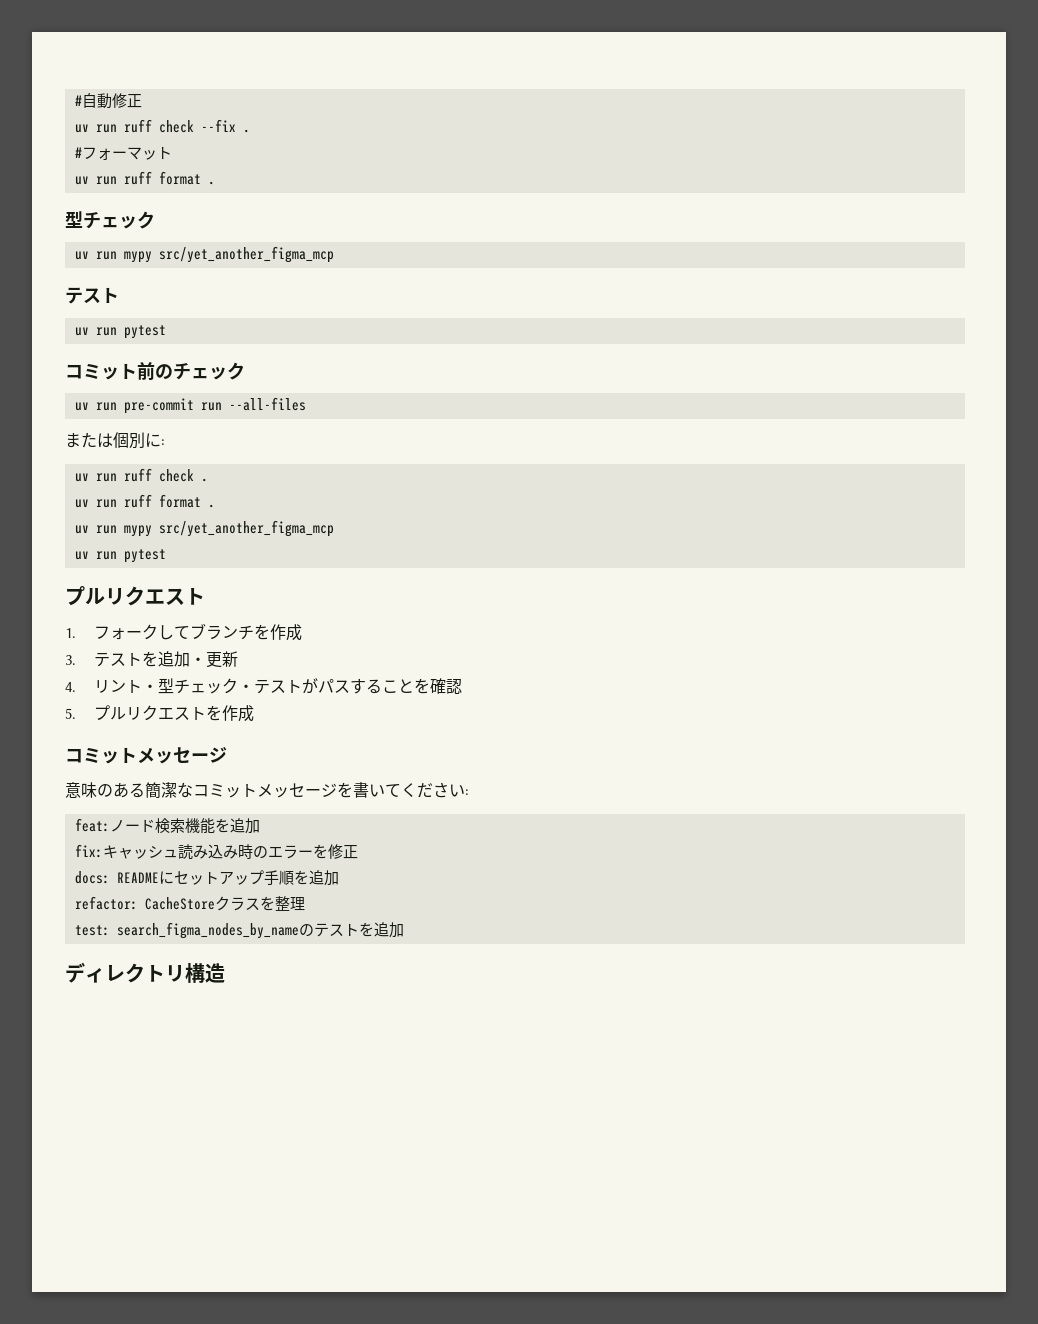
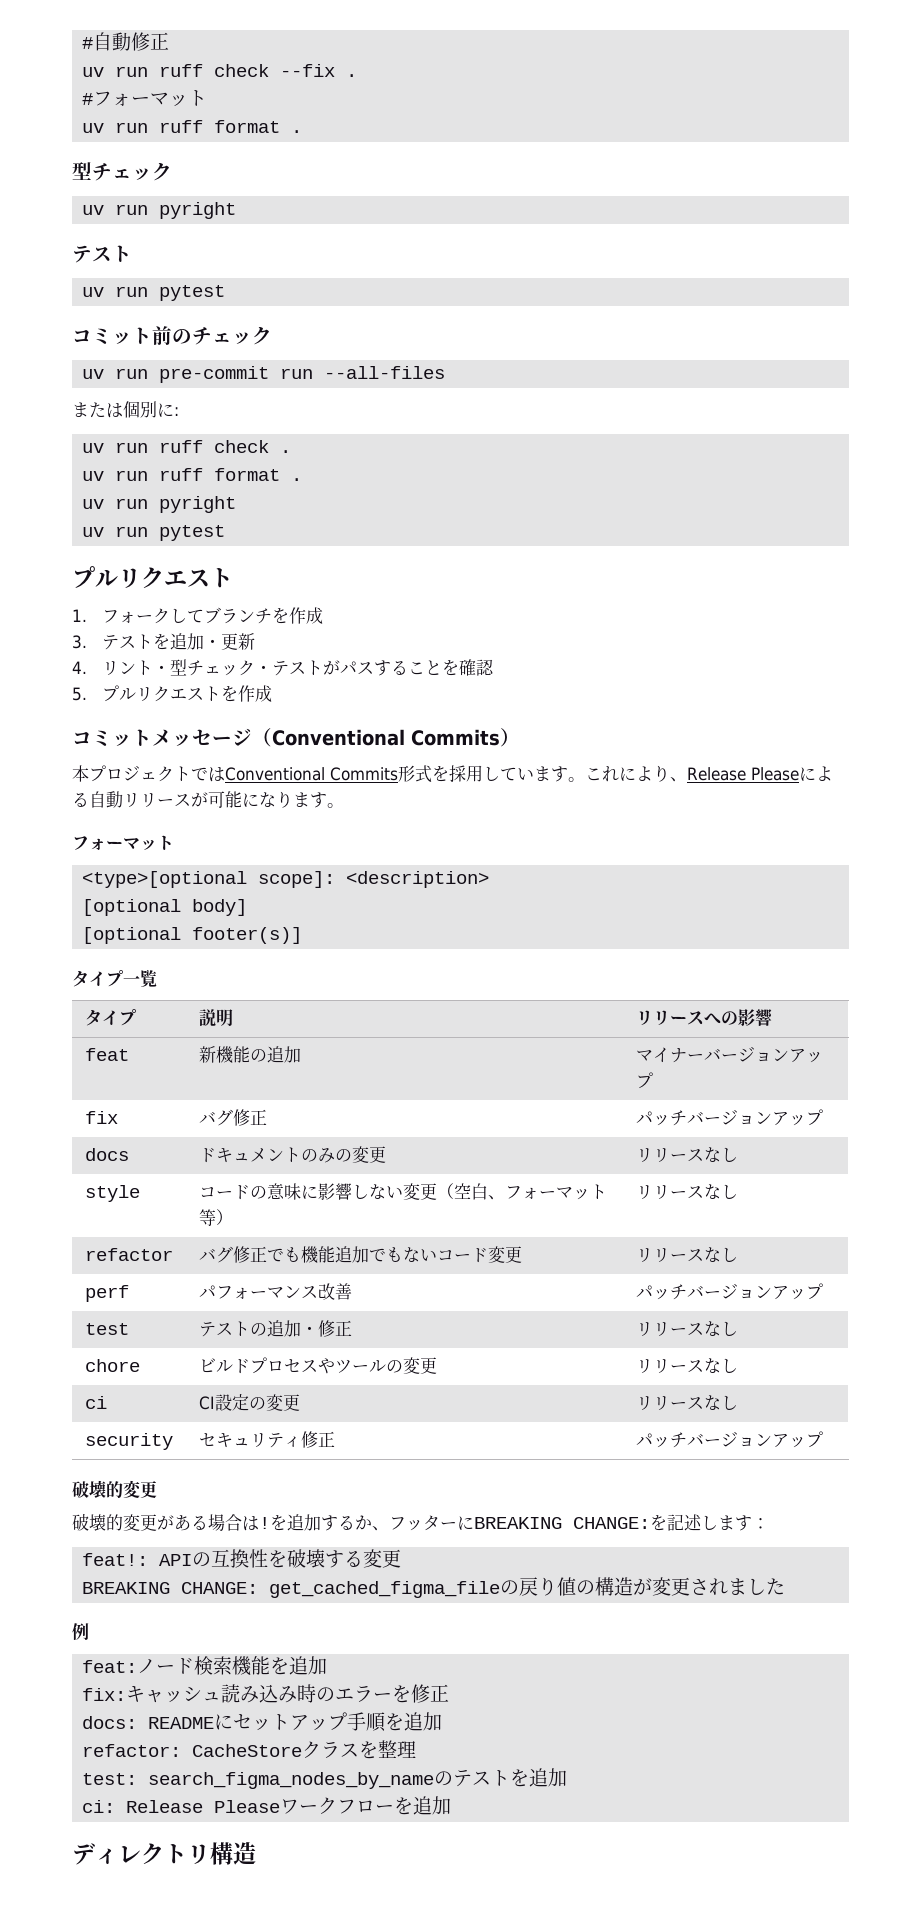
[123,246,334,263] mypy src/yet_another_figma_mcp -> [159,202,237,219] pyright
[123,520,334,537] mypy src/yet_another_figma_mcp -> [159,496,237,513] pyright
[65,782,469,799] // 意味のある簡潔なコミットメッセージを書いてください: -> [252,728,520,747] [72,765,833,783] [72,791,344,808] [72,835,174,850] [82,871,490,888] [82,899,248,916] [82,927,303,944] [72,969,157,987] [84,1009,136,1026] [198,1009,233,1027] [635,1009,772,1026] [84,1048,129,1061] [198,1046,301,1063] [635,1046,823,1063] [635,1072,653,1089] [84,1111,118,1124] [198,1109,267,1126] [635,1109,823,1126] [84,1148,129,1161] [198,1146,386,1163] [635,1147,738,1162] [84,1185,140,1202] [198,1183,607,1200] [198,1209,233,1226] [635,1184,738,1199] [84,1248,173,1261] [198,1246,522,1263] [635,1247,738,1262] [84,1285,129,1302] [198,1283,352,1300] [635,1283,823,1300] [84,1323,129,1335] [198,1320,352,1337] [635,1321,738,1336] [84,1359,140,1372] [198,1357,437,1374] [635,1358,738,1373] [84,1396,107,1409] [198,1394,300,1411] [635,1395,738,1410] [84,1433,173,1450] [198,1431,335,1448] [635,1431,823,1448] [72,1480,157,1498] [72,1513,769,1531] [82,1549,402,1568] [82,1577,786,1598] [72,1623,89,1640] （Conventional Commits） // 本プロジェクトではConventional Commits形式を採用しています。これにより、Release Pleaseによる自動リリースが可能になります。 // フォーマット // <type>[optional scope]: <description> // [optional body] // [optional footer(s)] // タイプ一覧 // タイプ | 説明 | リリースへの影響 // feat | 新機能の追加 | マイナーバージョンアップ // fix | バグ修正 | パッチバージョンアップ // docs | ドキュメントのみの変更 | リリースなし // style | コードの意味に影響しない変更（空白、フォーマット等） | リリースなし // refactor | バグ修正でも機能追加でもないコード変更 | リリースなし // perf | パフォーマンス改善 | パッチバージョンアップ // test | テストの追加・修正 | リリースなし // chore | ビルドプロセスやツールの変更 | リリースなし // ci | CI設定の変更 | リリースなし // security | セキュリティ修正 | パッチバージョンアップ // 破壊的変更 // 破壊的変更がある場合は!を追加するか、フッターにBREAKING CHANGE:を記述します： // feat!: APIの互換性を破壊する変更 // BREAKING CHANGE: get_cached_figma_fileの戻り値の構造が変更されました // 例
(404, 930) none -> [82,1796,452,1815] // ci: Release Pleaseワークフローを追加

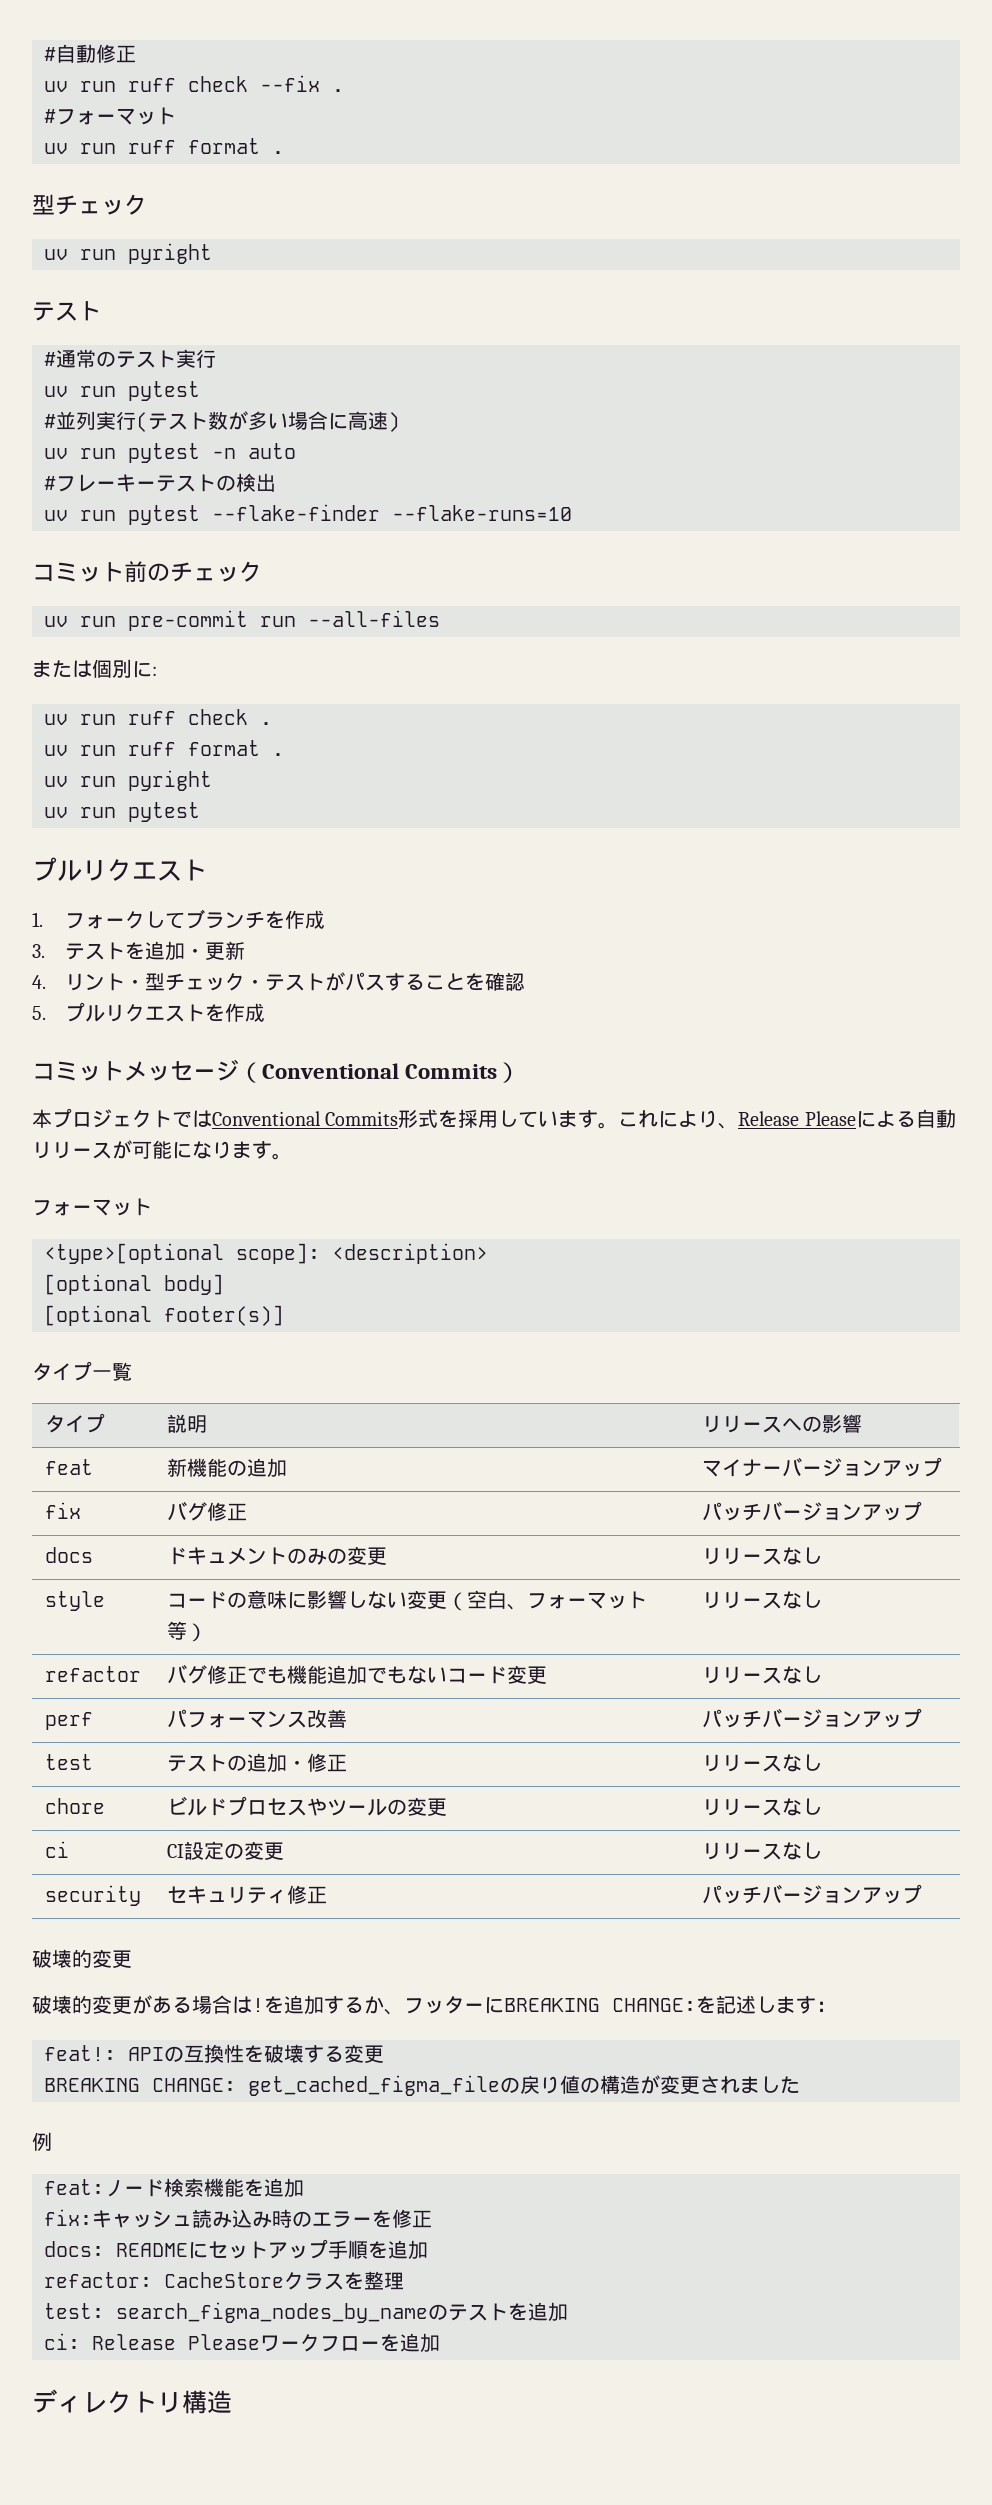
[82,285,226,301] uv run pytest -> [44,349,216,368] [44,381,200,401] [44,411,400,432] [44,443,296,463] [44,473,276,492] [44,504,572,525] #通常のテスト実行 // uv run pytest // #並列実行(テスト数が多い場合に高速) // uv run pytest -n auto // #フレーキーテストの検出 // uv run pytest --flake-finder --flake-runs=10

